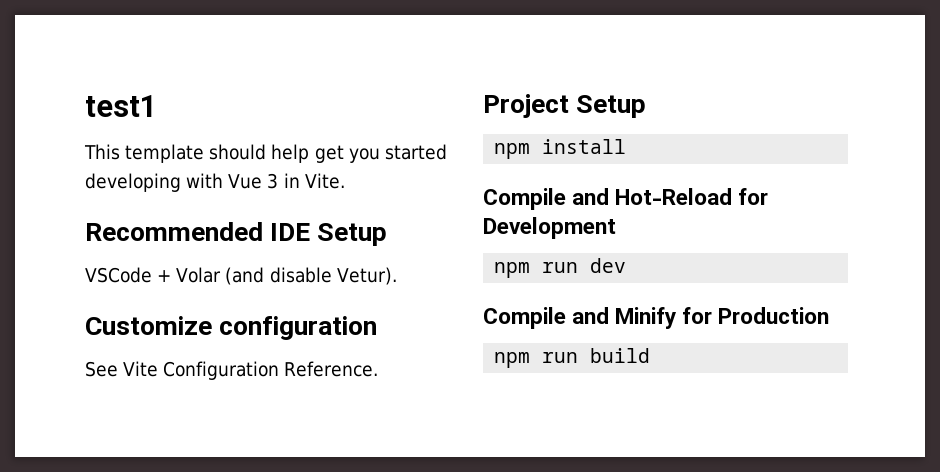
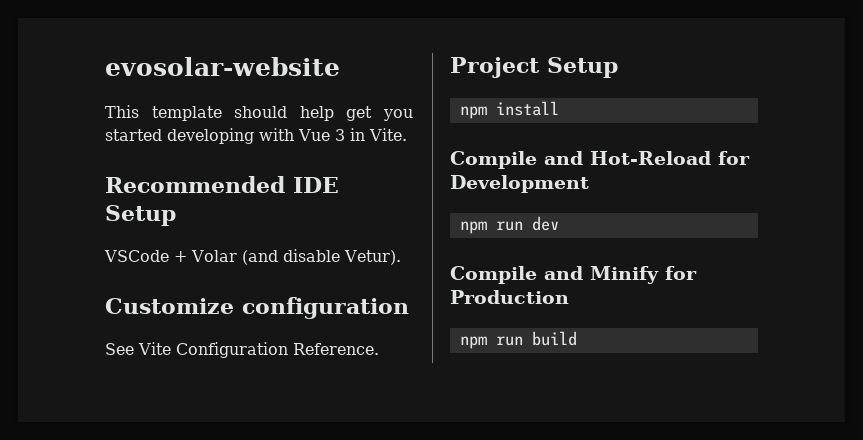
[85,95,158,117] test1 -> [105,57,340,76] evosolar-website

